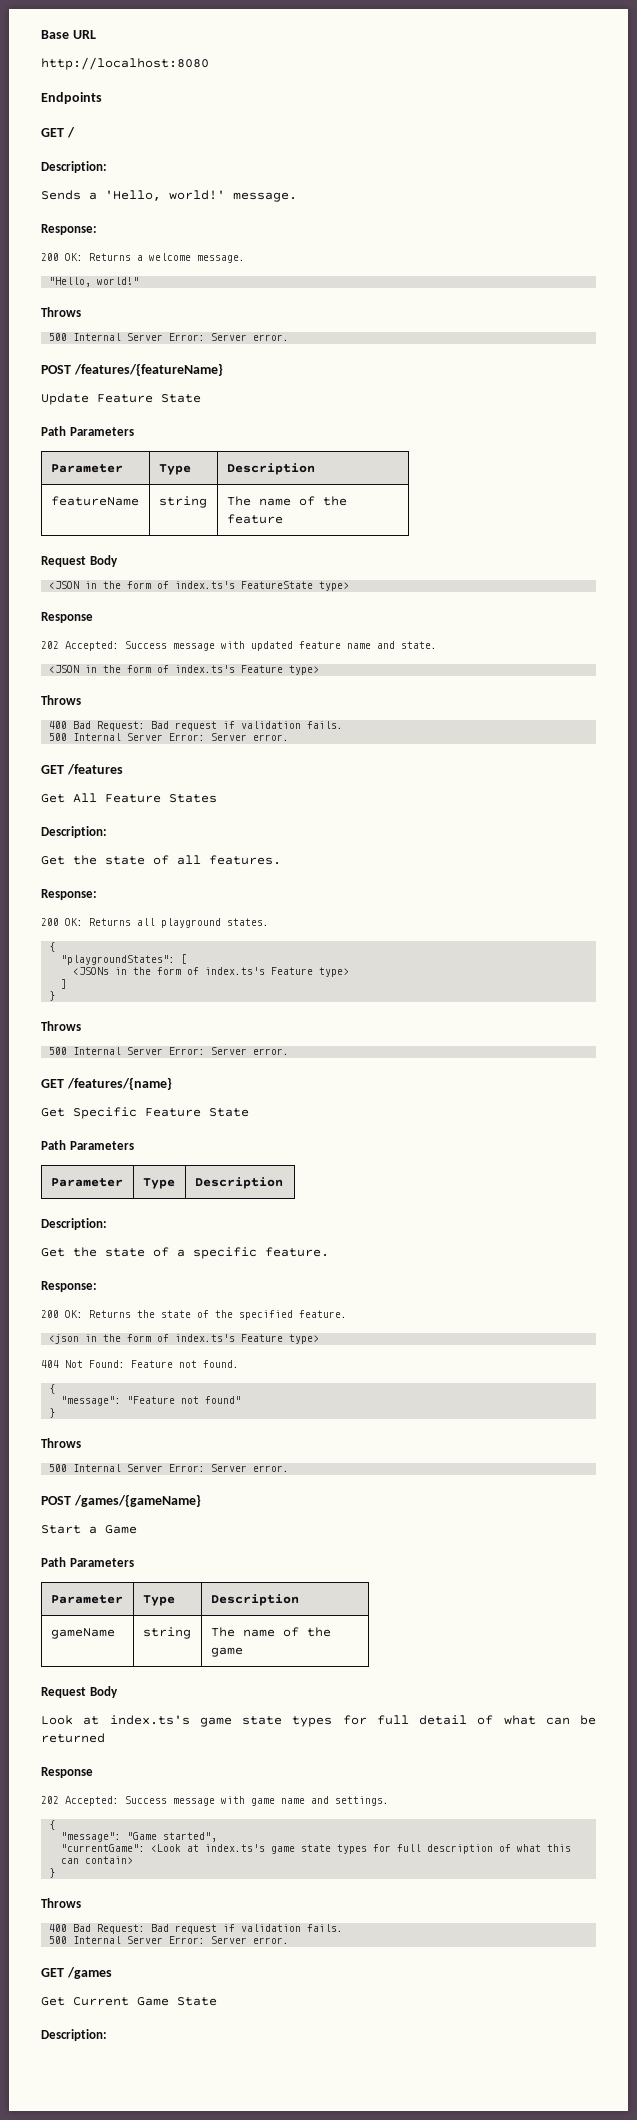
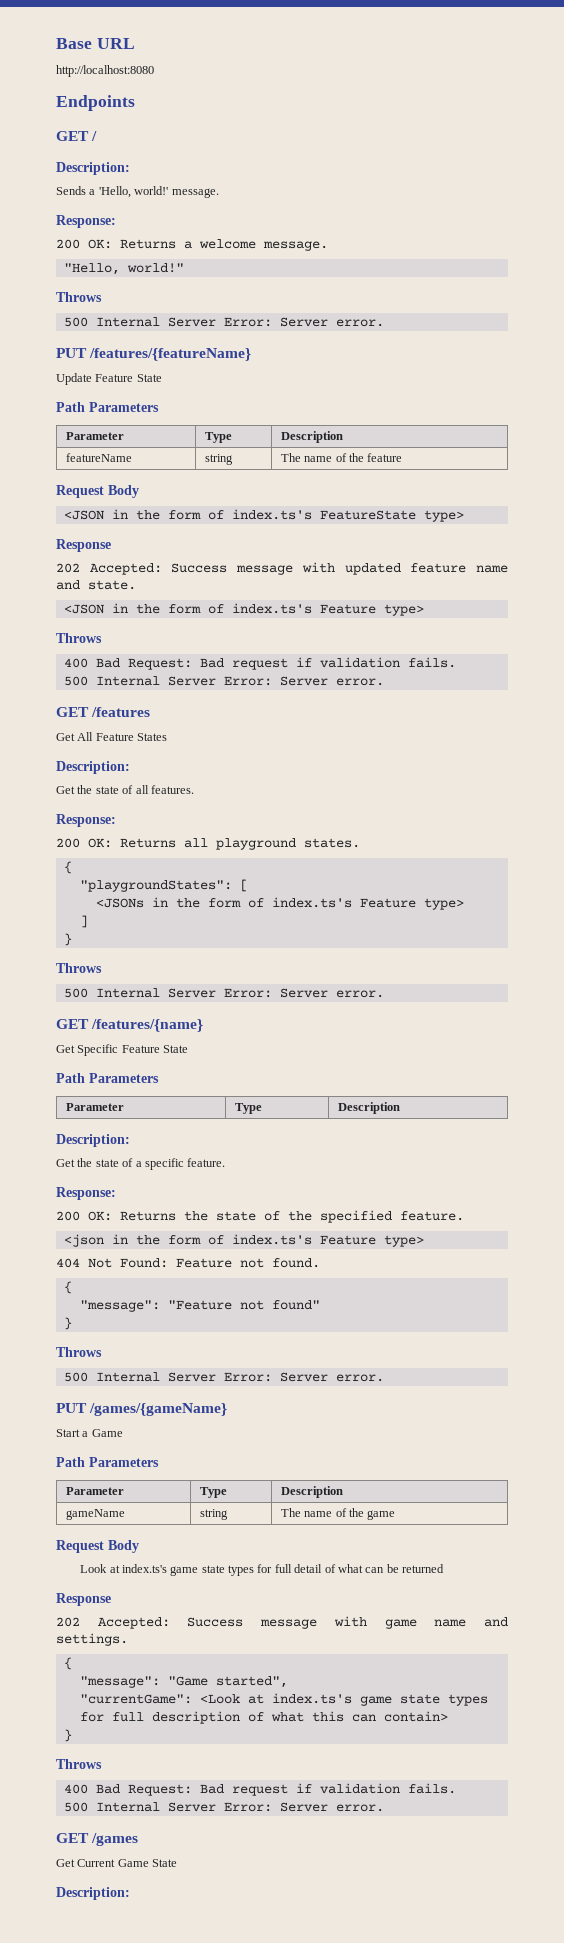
[41,365,71,374] POST -> [56,348,87,358] PUT
[41,1496,71,1505] POST -> [56,1403,87,1413] PUT

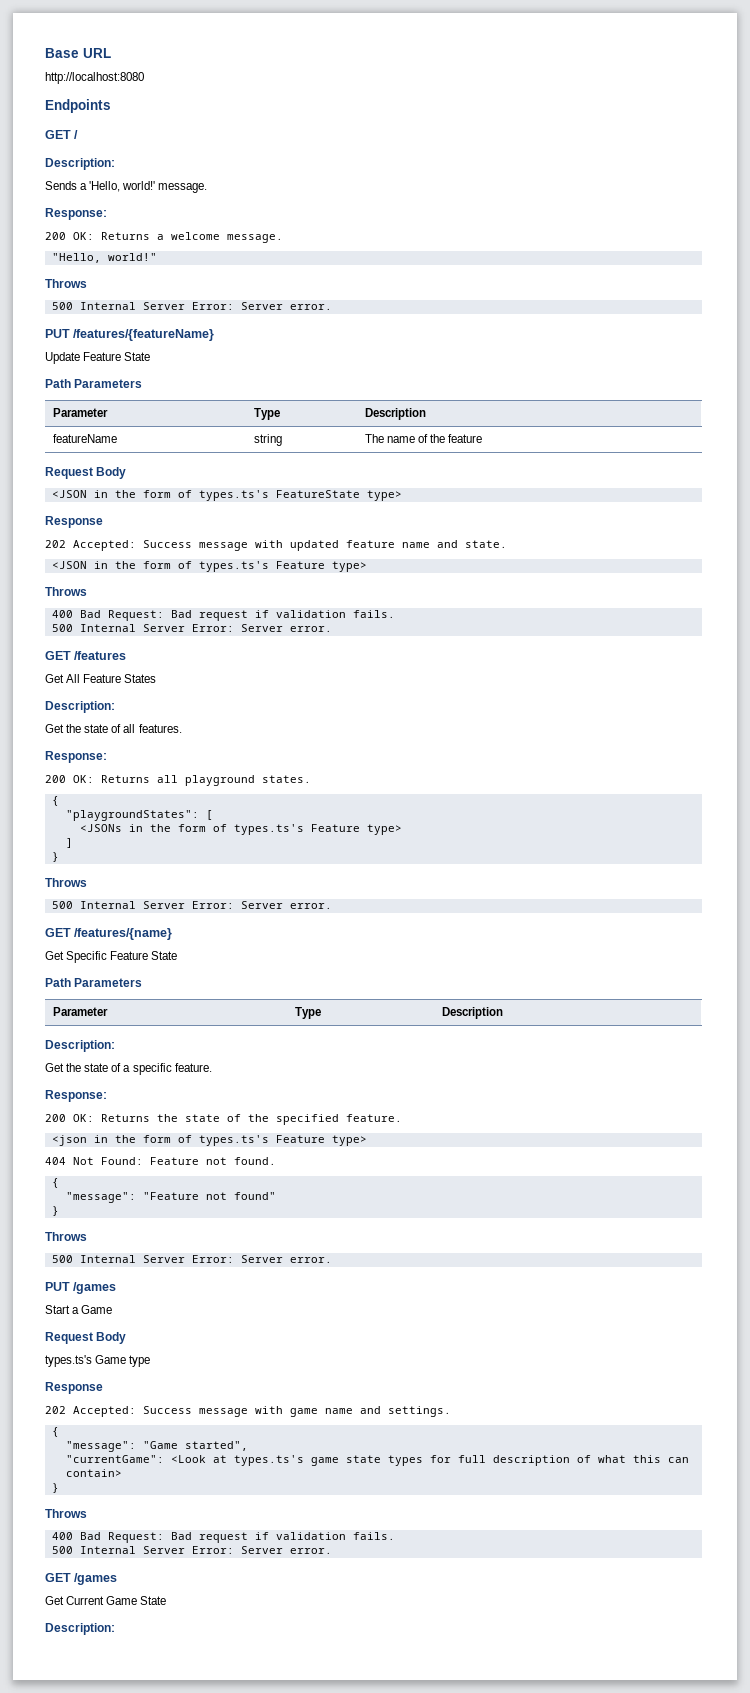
[231,509,312,520] index.ts's -> [198,490,269,501] types.ts's
[231,603,312,614] index.ts's -> [198,561,269,572] types.ts's
[271,897,352,908] index.ts's -> [233,824,304,835] types.ts's
[231,1234,312,1245] index.ts's -> [198,1135,269,1146] types.ts's
[89,1403,228,1416] /games/{gameName} -> [73,1282,117,1294] /games
[56,1457,159,1467] [65,1487,124,1495] [199,1487,227,1498] [280,1486,343,1498] [65,1509,125,1520] [199,1509,228,1520] [280,1508,396,1520] [56,1540,139,1553] [80,1564,445,1576] Path Parameters // Parameter | Type | Description // gameName | string | The name of the game // Request Body // Look at index.ts's game state types for full detail of what can be returned -> [45,1332,127,1344] [45,1355,151,1367] Request Body // types.ts's Game type
[271,1693,352,1704] index.ts's -> [233,1455,304,1466] types.ts's

